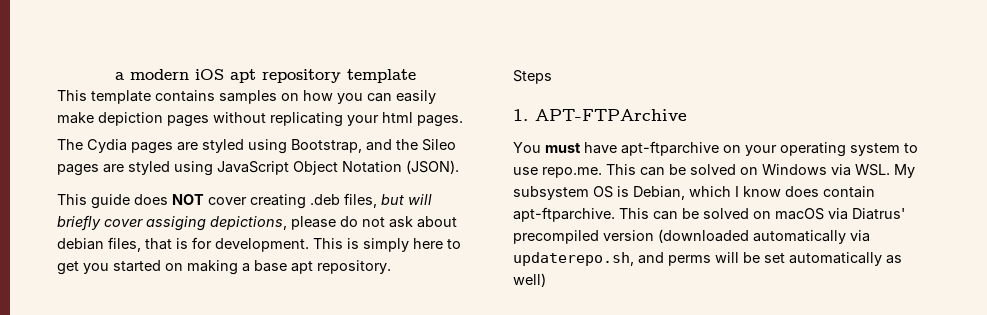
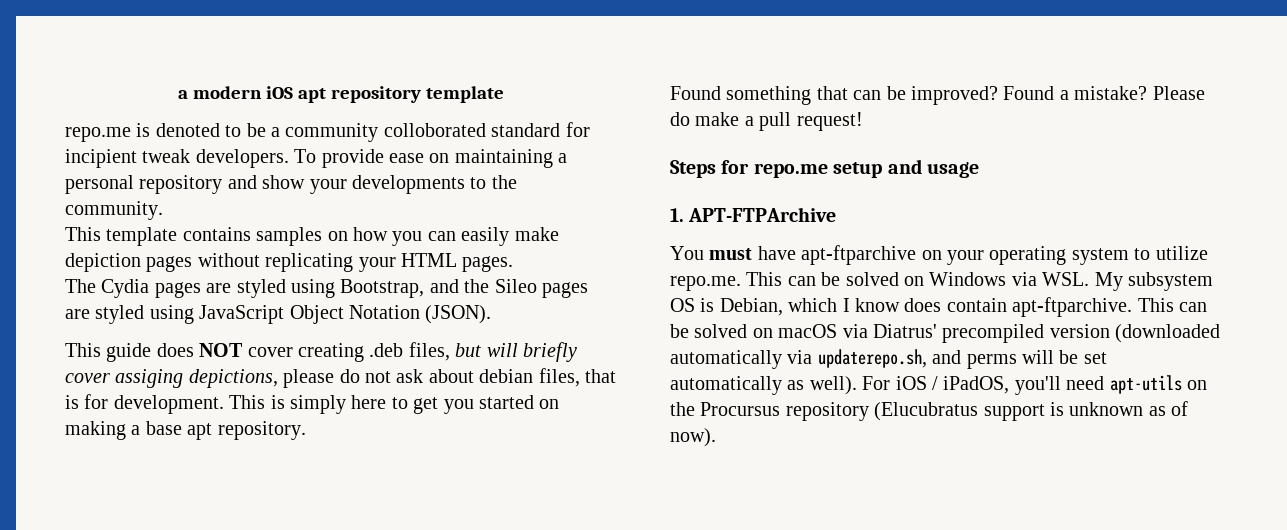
(416, 76) none -> [65,122,590,142] [65,149,568,168] [65,175,517,194] [65,201,163,220] // repo.me is denoted to be a community colloborated standard for incipient tweak developers. To provide ease on maintaining a personal repository and show your developments to the community.
[382,112,413,123] html -> [401,253,457,267] HTML
[513,70,552,84] Steps -> [670,86,1205,105] [670,112,863,131] [670,159,979,178] Found something that can be improved? Found a mistake? Please do make a pull request! // Steps for repo.me setup and usage
[513,167,538,175] use -> [1155,246,1208,260] utilize
[513,273,546,287] well) -> [809,375,1207,395] [670,401,1189,421] [670,428,716,447] well). For iOS / iPadOS, you'll need apt-utils on the Procursus repository (Elucubratus support is unknown as of now).

